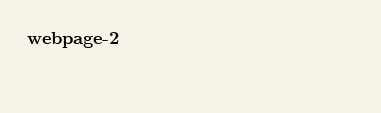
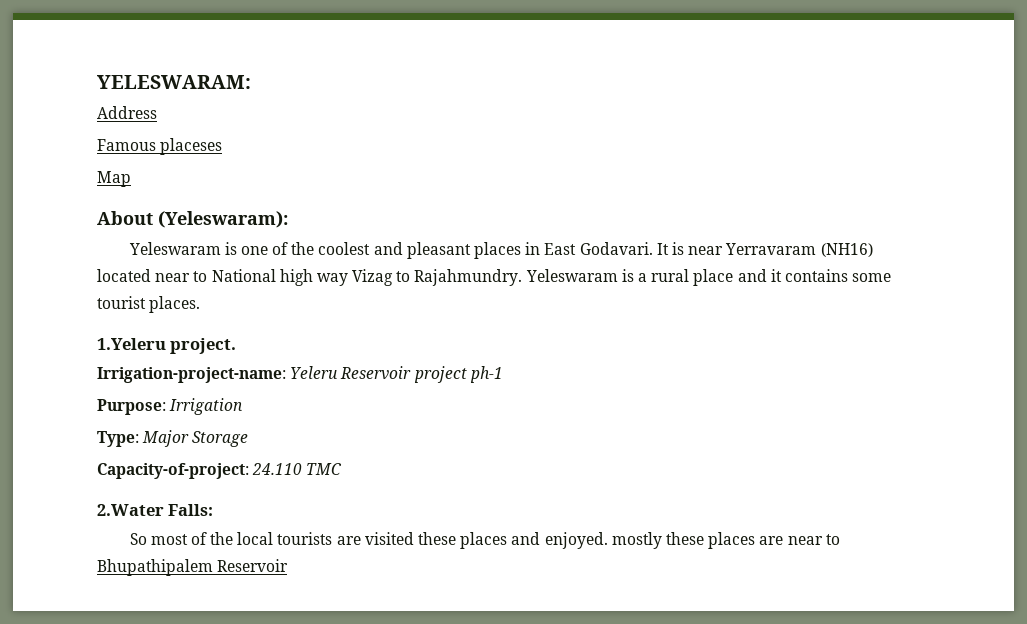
[27,32,119,48] webpage-2 -> [97,75,251,89] [97,106,157,119] [97,138,223,155] [97,171,131,187] [97,211,288,228] [128,242,873,259] [97,269,892,286] [97,296,201,313] [97,338,237,354] [97,366,503,383] [97,398,244,415] [97,430,249,447] [97,463,343,479] [97,504,214,516] [129,532,840,549] [97,559,289,576] YELESWARAM: // Address // Famous placeses // Map // About (Yeleswaram): // Yeleswaram is one of the coolest and pleasant places in East Godavari. It is near Yerravaram (NH16) located near to National high way Vizag to Rajahmundry. Yeleswaram is a rural place and it contains some tourist places. // 1.Yeleru project. // Irrigation-project-name: Yeleru Reservoir project ph-1 // Purpose: Irrigation // Type: Major Storage // Capacity-of-project: 24.110 TMC // 2.Water Falls: // So most of the local tourists are visited these places and enjoyed. mostly these places are near to Bhupathipalem Reservoir

